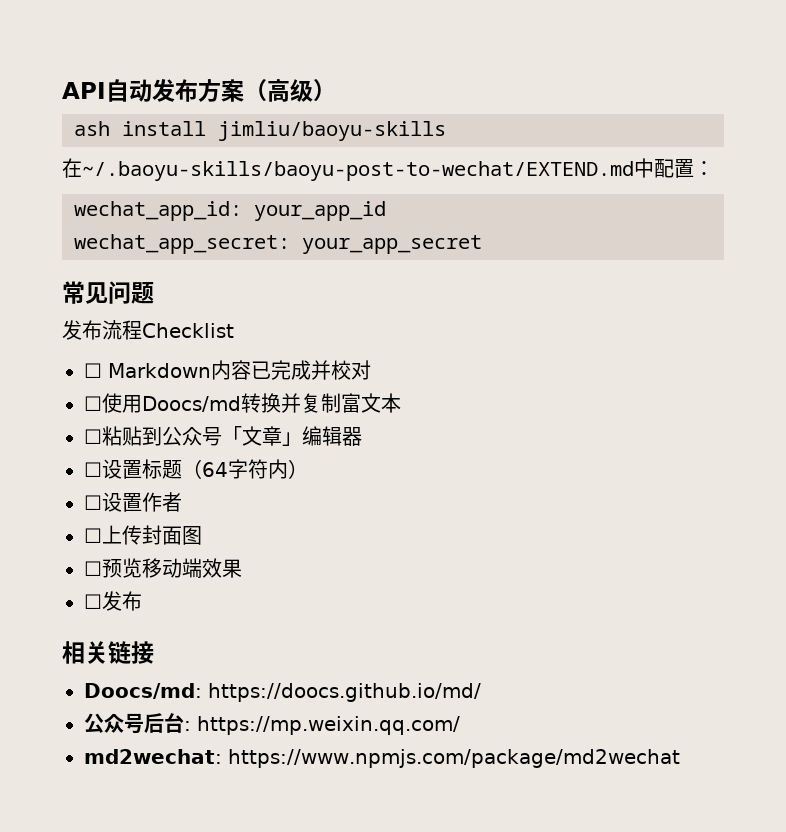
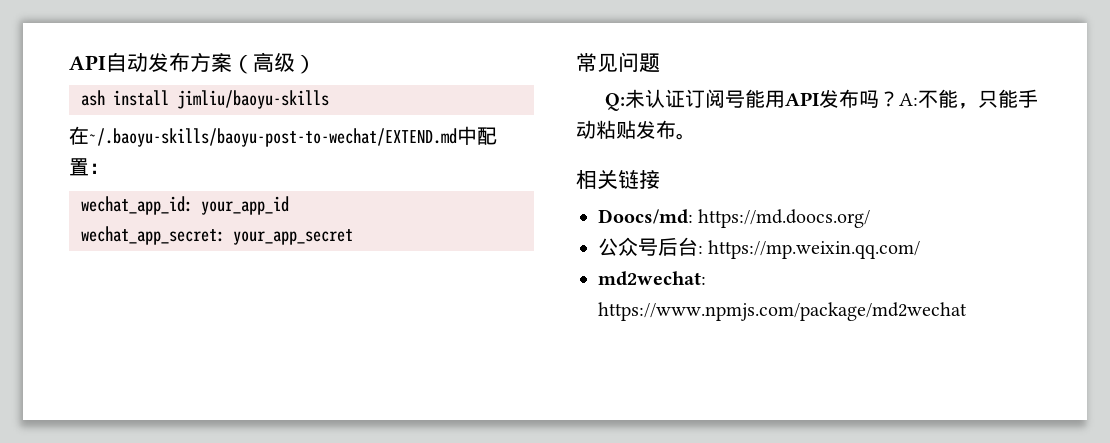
[62,320,234,340] [84,360,371,380] [84,393,401,413] [84,426,362,446] [84,459,308,479] [84,492,182,512] [84,525,202,545] [84,558,242,578] [84,591,142,611] 发布流程Checklist // ☐ Markdown内容已完成并校对 // ☐使用Doocs/md转换并复制富文本 // ☐粘贴到公众号「文章」编辑器 // ☐设置标题（64字符内） // ☐设置作者 // ☐上传封面图 // ☐预览移动端效果 // ☐发布 -> [605,89,1039,111] [576,120,696,140] Q:未认证订阅号能用API发布吗？A:不能，只能手动粘贴发布。
[208,683,481,702] https://doocs.github.io/md/ -> [698,209,871,228] https://md.doocs.org/

